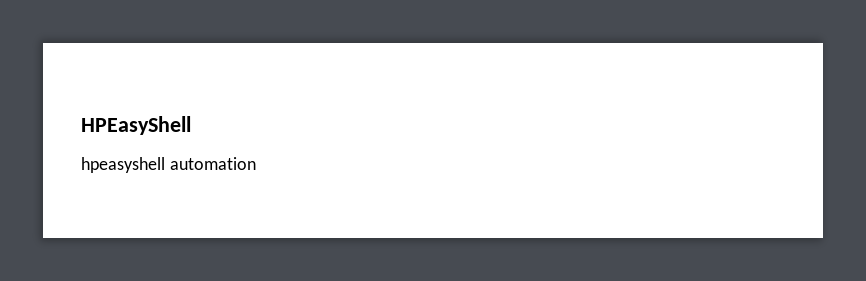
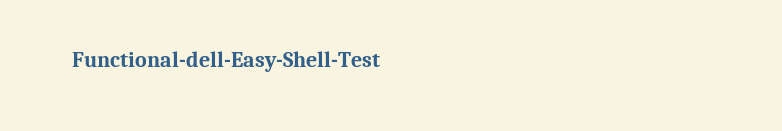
[81,116,191,135] [81,157,256,173] HPEasyShell // hpeasyshell automation -> [72,51,380,72] Functional-dell-Easy-Shell-Test

